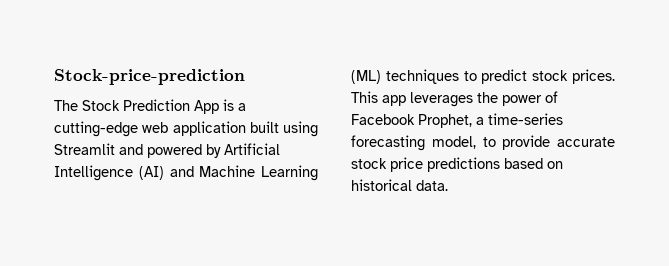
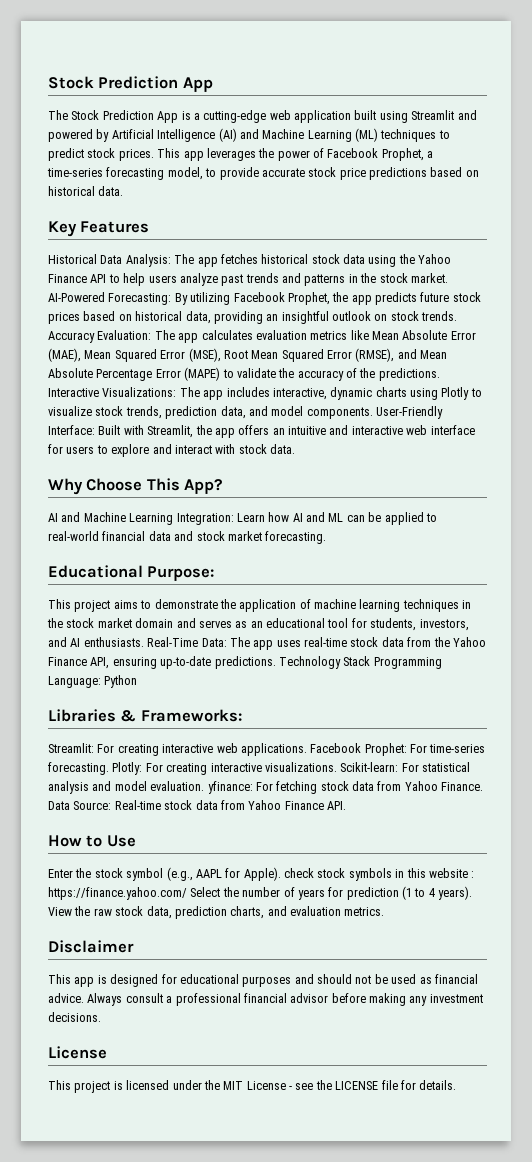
[54,69,245,85] Stock-price-prediction -> [48,76,213,92] Stock Prediction App
(448, 185) none -> [48,221,150,237] [48,254,452,267] [48,273,448,286] [48,292,481,305] [48,311,458,324] [48,330,476,343] [48,348,448,362] [48,367,440,381] [48,387,482,400] [48,406,443,419] [48,425,475,438] [48,444,295,457] [48,478,224,495] [48,512,437,525] [48,531,327,544] [48,565,215,581] [48,599,472,612] [47,618,469,631] [48,637,486,650] [48,656,442,669] [48,675,138,688] [48,709,242,722] [48,743,486,756] [48,762,470,775] [48,781,484,794] [48,800,346,810] [48,835,136,847] [48,867,475,881] [48,886,473,900] [48,906,385,919] [48,940,134,953] [48,974,478,987] [48,993,483,1006] [48,1012,101,1022] [48,1046,107,1059] [48,1080,457,1093] // Key Features // Historical Data Analysis: The app fetches historical stock data using the Yahoo Finance API to help users analyze past trends and patterns in the stock market. AI-Powered Forecasting: By utilizing Facebook Prophet, the app predicts future stock prices based on historical data, providing an insightful outlook on stock trends. Accuracy Evaluation: The app calculates evaluation metrics like Mean Absolute Error (MAE), Mean Squared Error (MSE), Root Mean Squared Error (RMSE), and Mean Absolute Percentage Error (MAPE) to validate the accuracy of the predictions. Interactive Visualizations: The app includes interactive, dynamic charts using Plotly to visualize stock trends, prediction data, and model components. User-Friendly Interface: Built with Streamlit, the app offers an intuitive and interactive web interface for users to explore and interact with stock data. // Why Choose This App? // AI and Machine Learning Integration: Learn how AI and ML can be applied to real-world financial data and stock market forecasting. // Educational Purpose: // This project aims to demonstrate the application of machine learning techniques in the stock market domain and serves as an educational tool for students, investors, and AI enthusiasts. Real-Time Data: The app uses real-time stock data from the Yahoo Finance API, ensuring up-to-date predictions. Technology Stack Programming Language: Python // Libraries & Frameworks: // Streamlit: For creating interactive web applications. Facebook Prophet: For time-series forecasting. Plotly: For creating interactive visualizations. Scikit-learn: For statistical analysis and model evaluation. yfinance: For fetching stock data from Yahoo Finance. Data Source: Real-time stock data from Yahoo Finance API. // How to Use // Enter the stock symbol (e.g., AAPL for Apple). check stock symbols in this website : https://finance.yahoo.com/ Select the number of years for prediction (1 to 4 years). View the raw stock data, prediction charts, and evaluation metrics. // Disclaimer // This app is designed for educational purposes and should not be used as financial advice. Always consult a professional financial advisor before making any investment decisions. // License // This project is licensed under the MIT License - see the LICENSE file for details.

